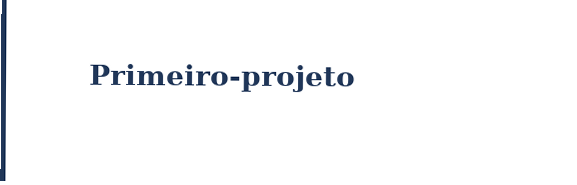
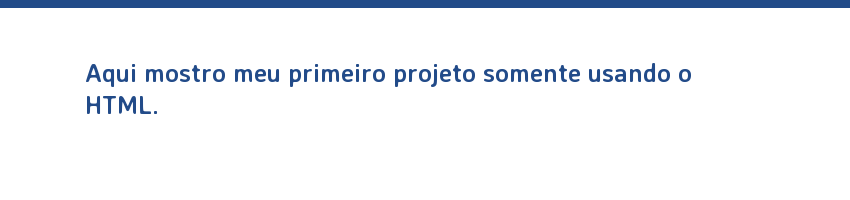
[89,63,356,93] Primeiro-projeto -> [85,63,692,87] [85,96,159,114] Aqui mostro meu primeiro projeto somente usando o HTML.

